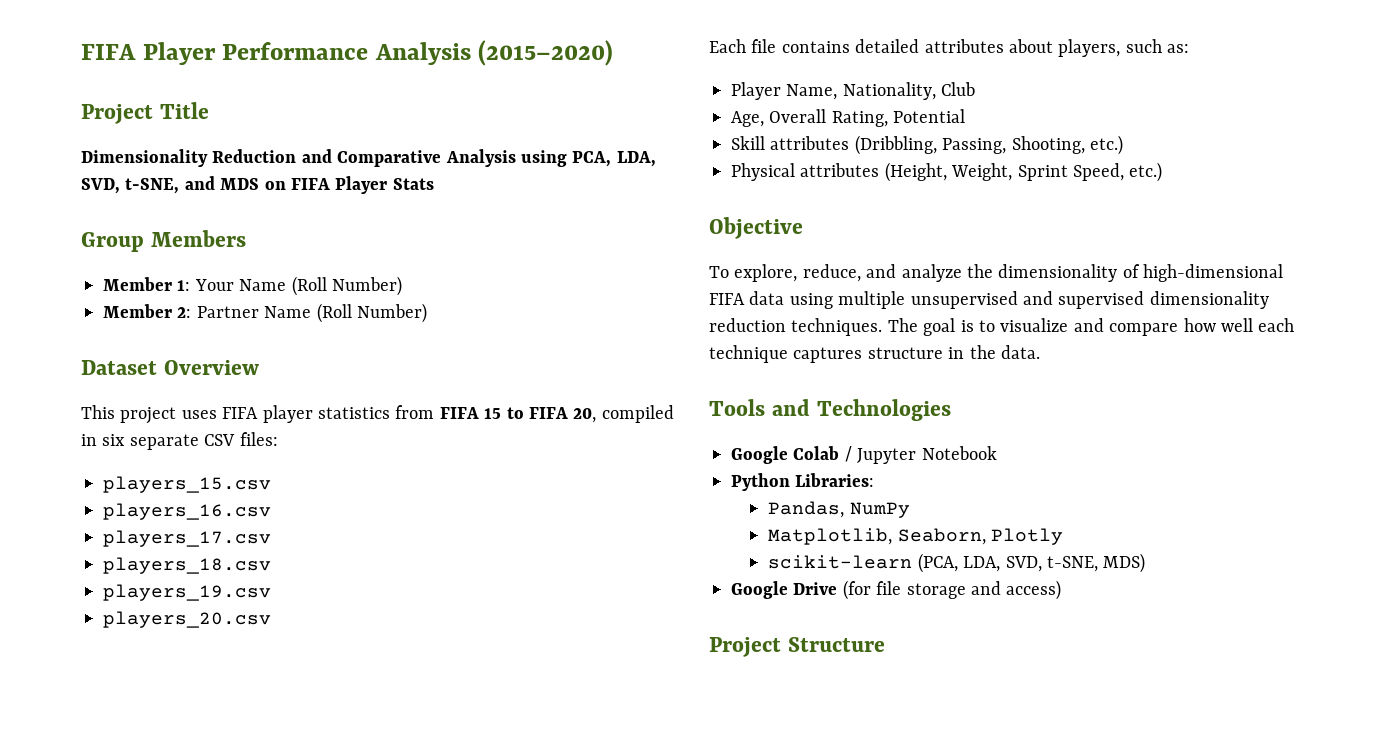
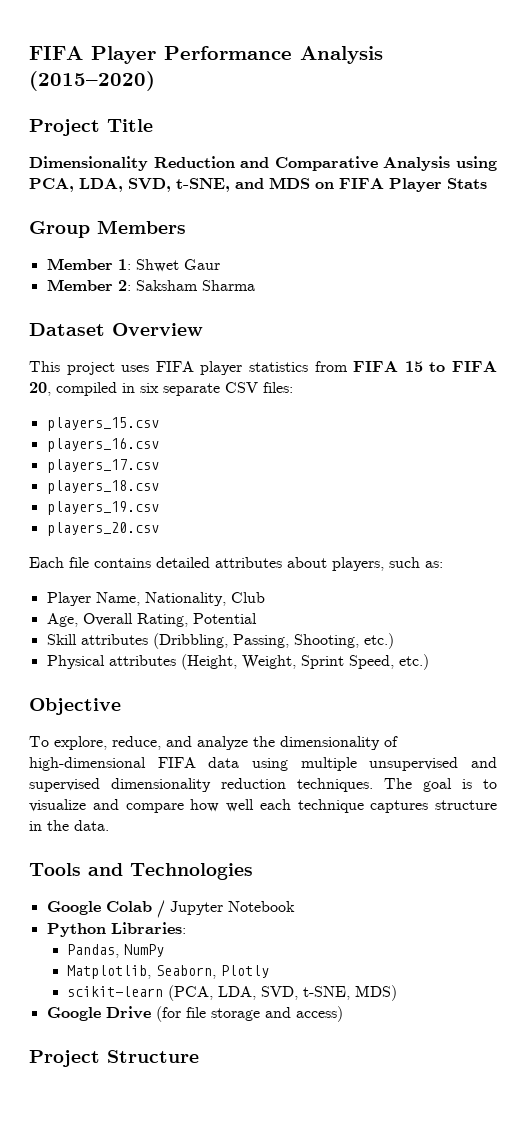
[194,276,402,296] [103,303,427,323] Your Name (Roll Number) // Member 2: Partner Name (Roll Number) -> [135,259,220,272] [46,279,255,291] Shwet Gaur // Member 2: Saksham Sharma

